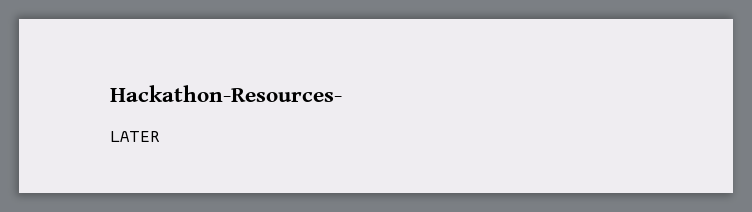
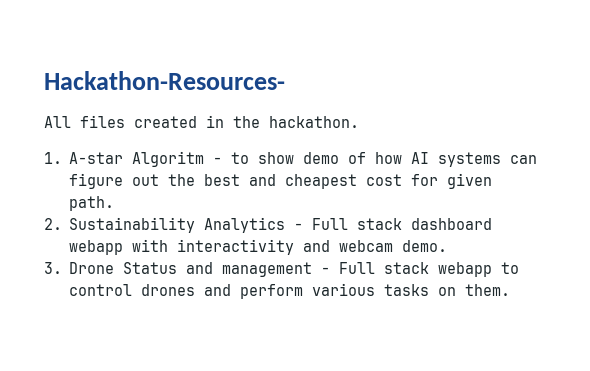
[110,131,160,142] LATER -> [44,115,359,128] [44,151,538,167] [69,173,493,189] [69,196,115,211] [44,217,493,233] [69,239,448,255] [44,262,520,277] [69,283,511,299] All files created in the hackathon. // 1. A-star Algoritm - to show demo of how AI systems can figure out the best and cheapest cost for given path. // 2. Sustainability Analytics - Full stack dashboard webapp with interactivity and webcam demo. // 3. Drone Status and management - Full stack webapp to control drones and perform various tasks on them.

